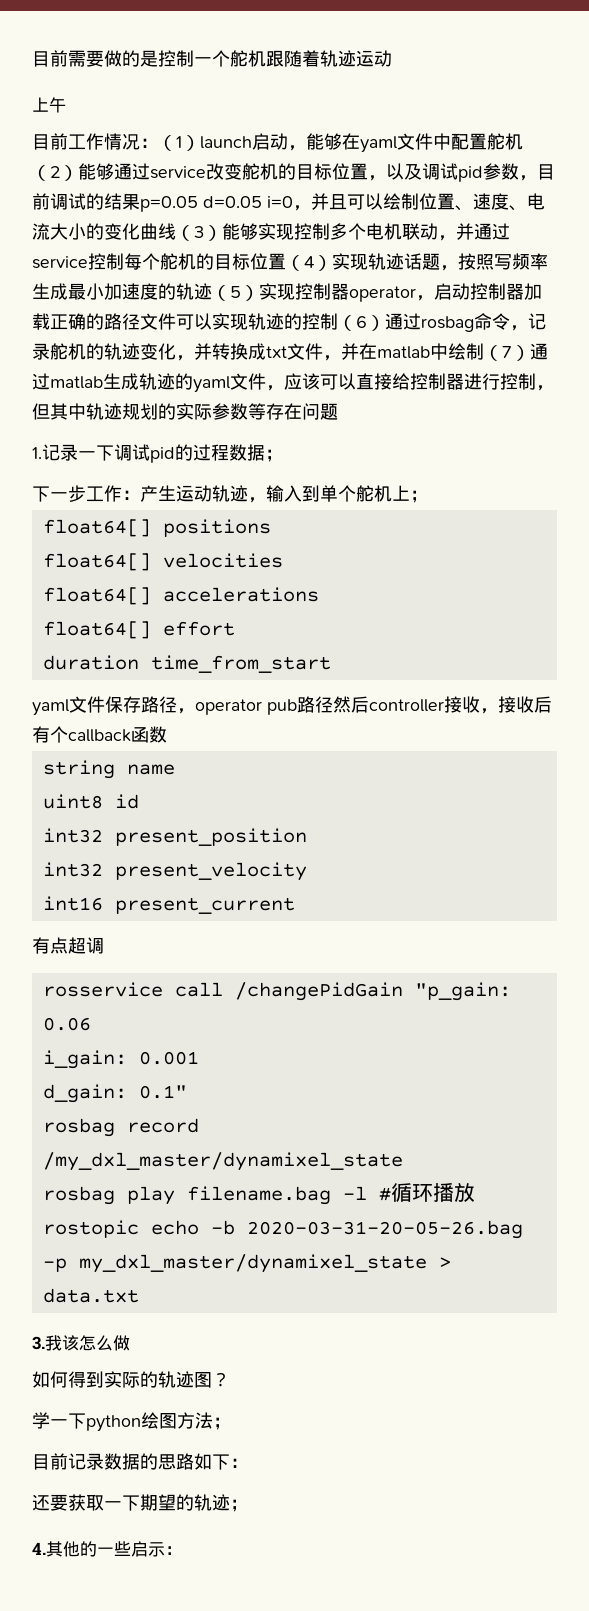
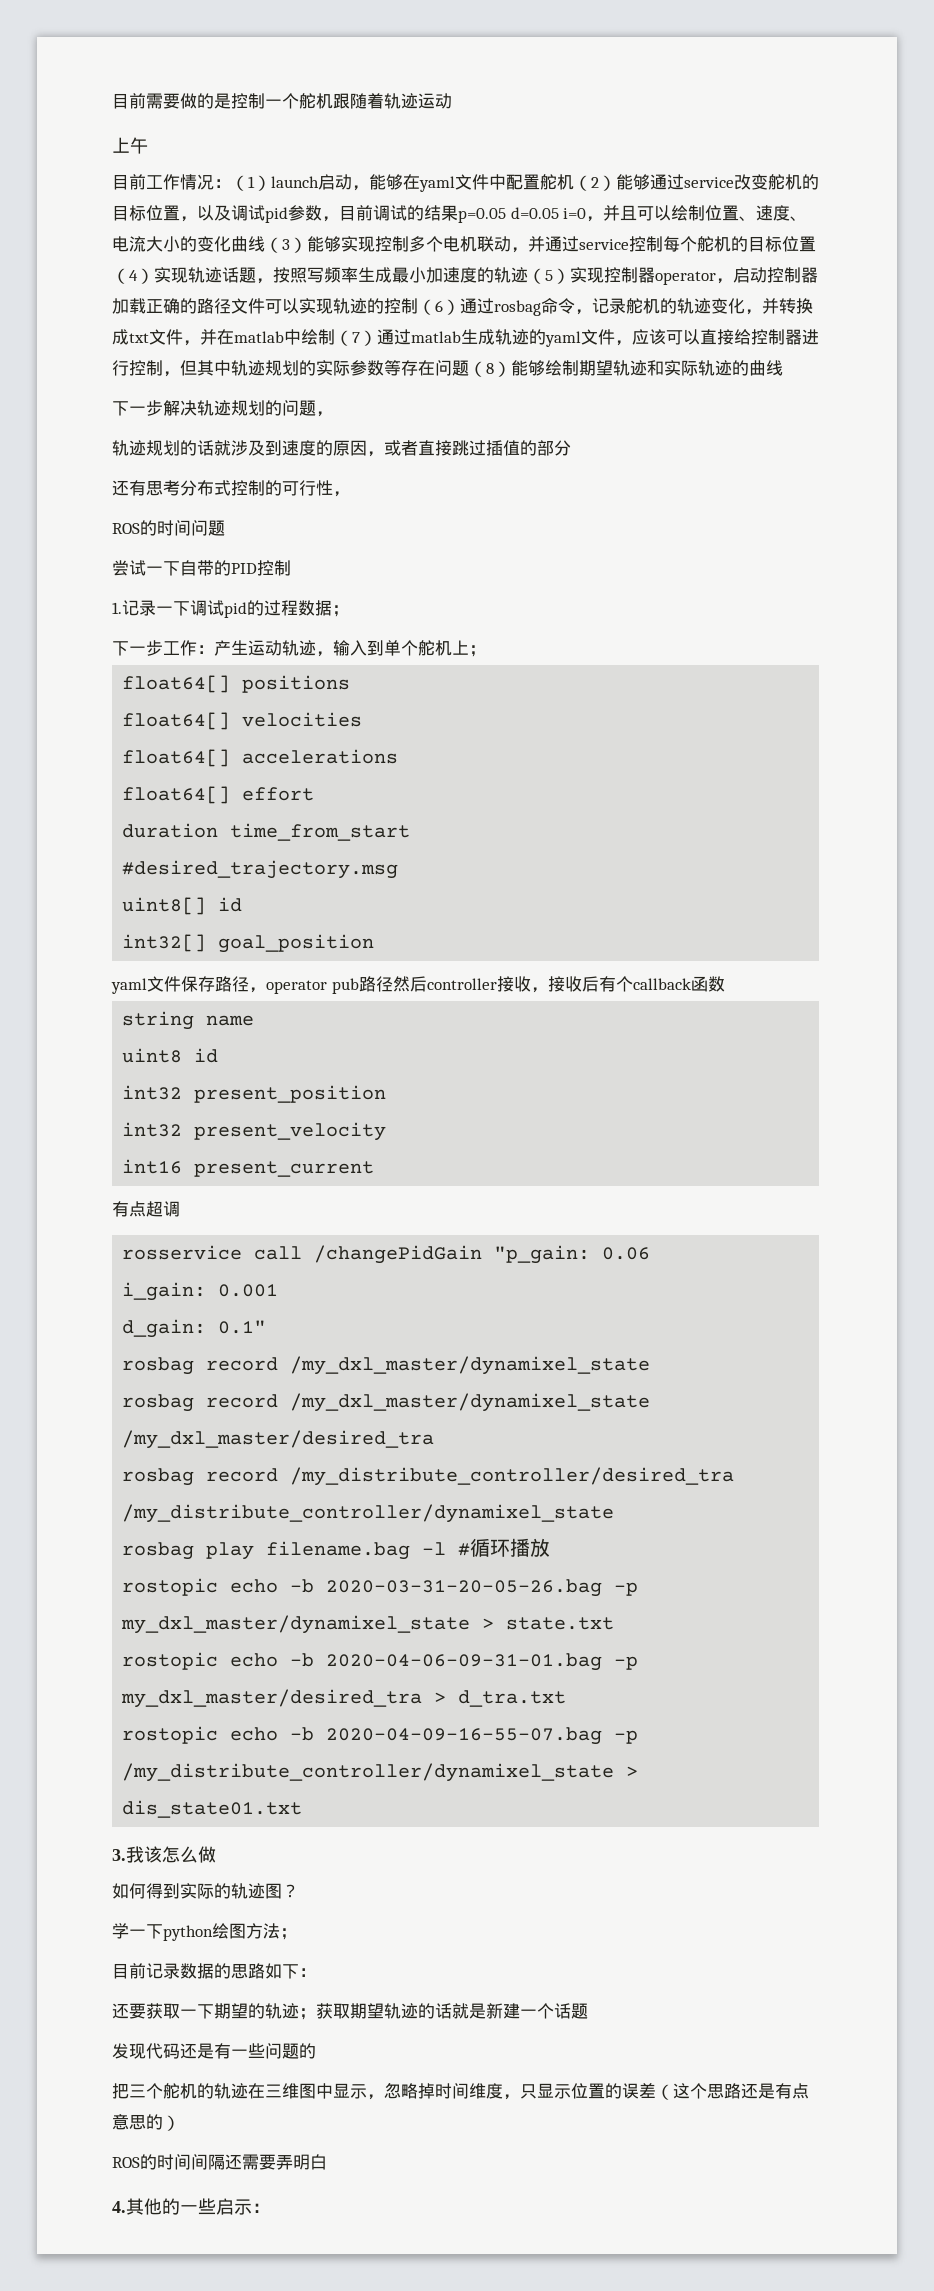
(338, 411) none -> [469,360,783,377] [112,400,333,417] [112,440,571,457] [112,480,350,497] [112,520,225,536] [112,560,291,576] （8）能够绘制期望轨迹和实际轨迹的曲线 // 下一步解决轨迹规划的问题， // 轨迹规划的话就涉及到速度的原因，或者直接跳过插值的部分 // 还有思考分布式控制的可行性， // ROS的时间问题 // 尝试一下自带的PID控制
(331, 664) none -> [122,860,399,879] [122,897,243,915] [122,934,375,953] // #desired_trajectory.msg // uint8[] id // int32[] goal_position
(403, 1161) none -> [122,1393,651,1412] [122,1430,435,1449] [122,1467,735,1486] [122,1504,615,1523] // rosbag record /my_dxl_master/dynamixel_state /my_dxl_master/desired_tra // rosbag record /my_distribute_controller/desired_tra /my_distribute_controller/dynamixel_state
[42,1288,139,1303] data.txt -> [506,1617,615,1630] [122,1652,639,1671] [121,1689,567,1708] [122,1726,639,1745] [122,1763,639,1782] [122,1800,303,1818] state.txt // rostopic echo -b 2020-04-06-09-31-01.bag -p my_dxl_master/desired_tra > d_tra.txt // rostopic echo -b 2020-04-09-16-55-07.bag -p /my_distribute_controller/dynamixel_state > dis_state01.txt
(248, 1505) none -> [316,2003,588,2019] [112,2043,316,2059] [112,2082,809,2100] [112,2114,180,2131] [112,2154,327,2170] 获取期望轨迹的话就是新建一个话题 // 发现代码还是有一些问题的 // 把三个舵机的轨迹在三维图中显示，忽略掉时间维度，只显示位置的误差（这个思路还是有点意思的） // ROS的时间间隔还需要弄明白

